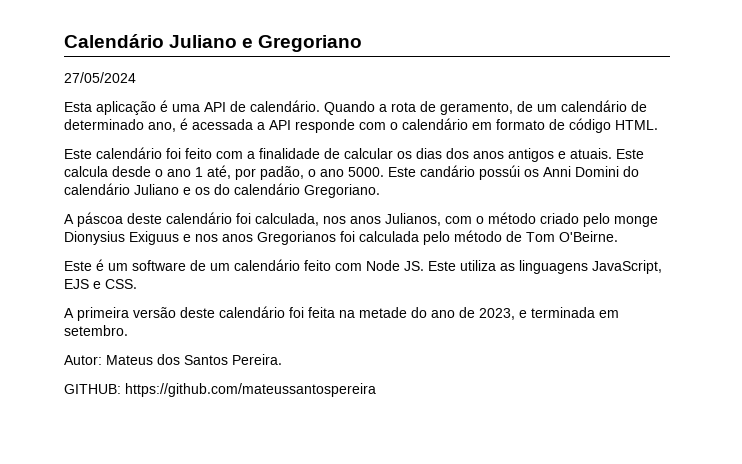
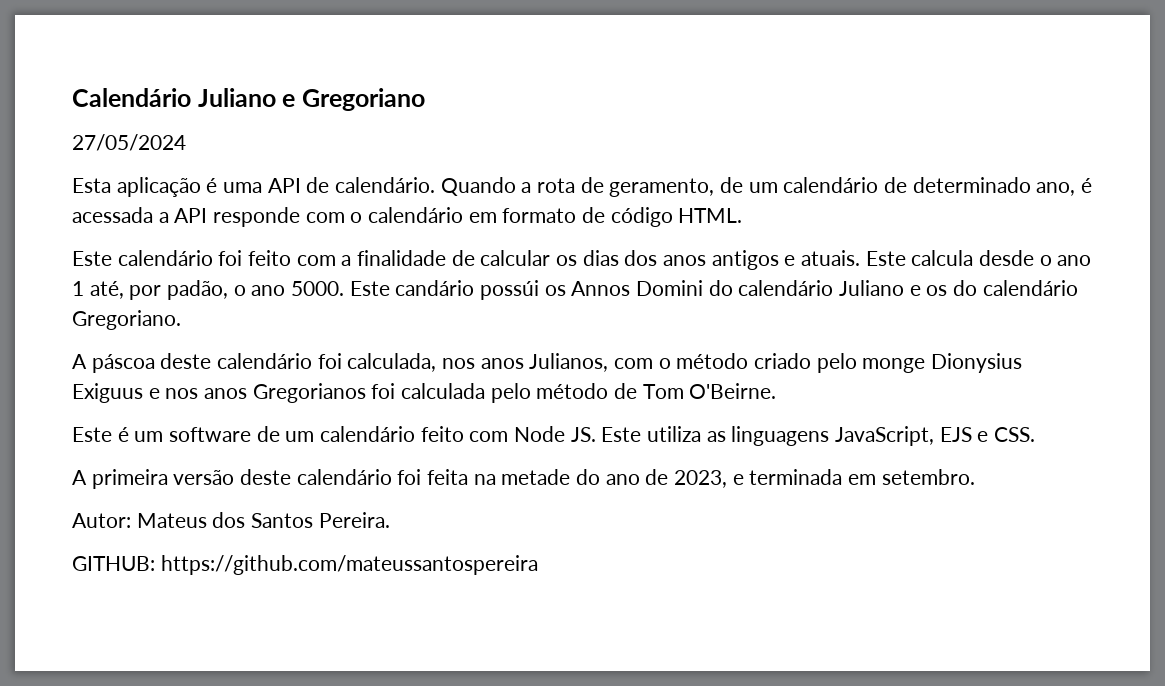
[543,166,571,177] Anni -> [571,281,631,296] Annos

